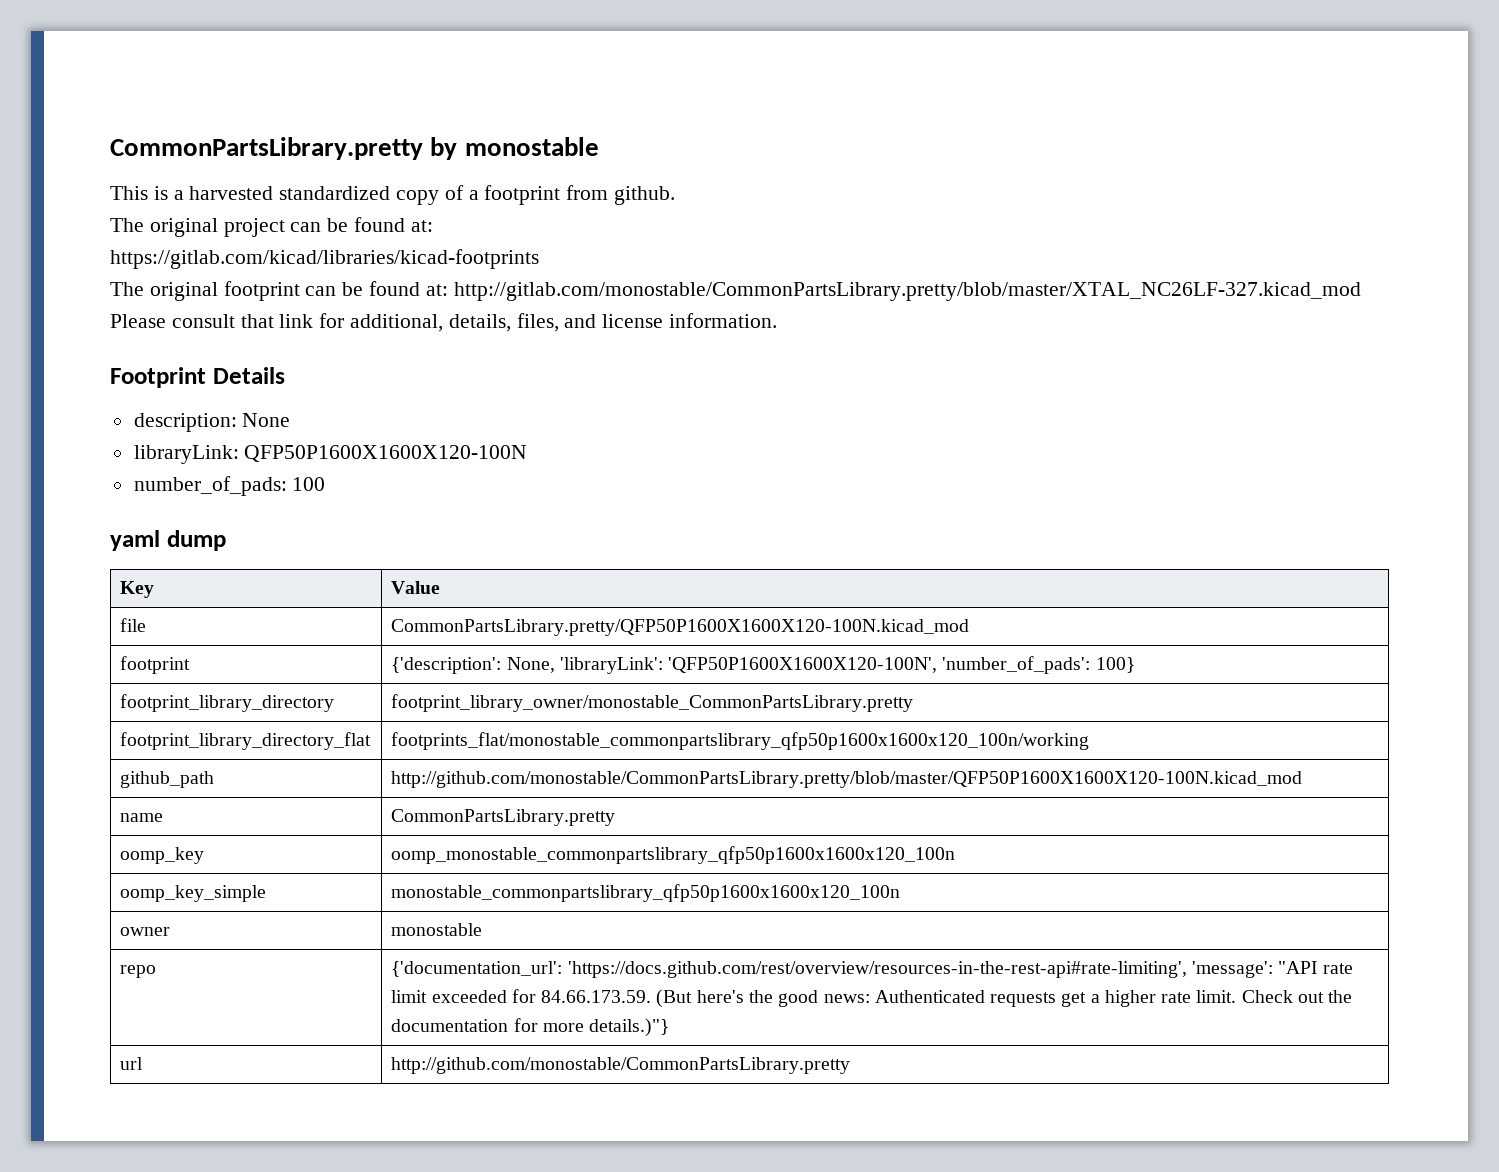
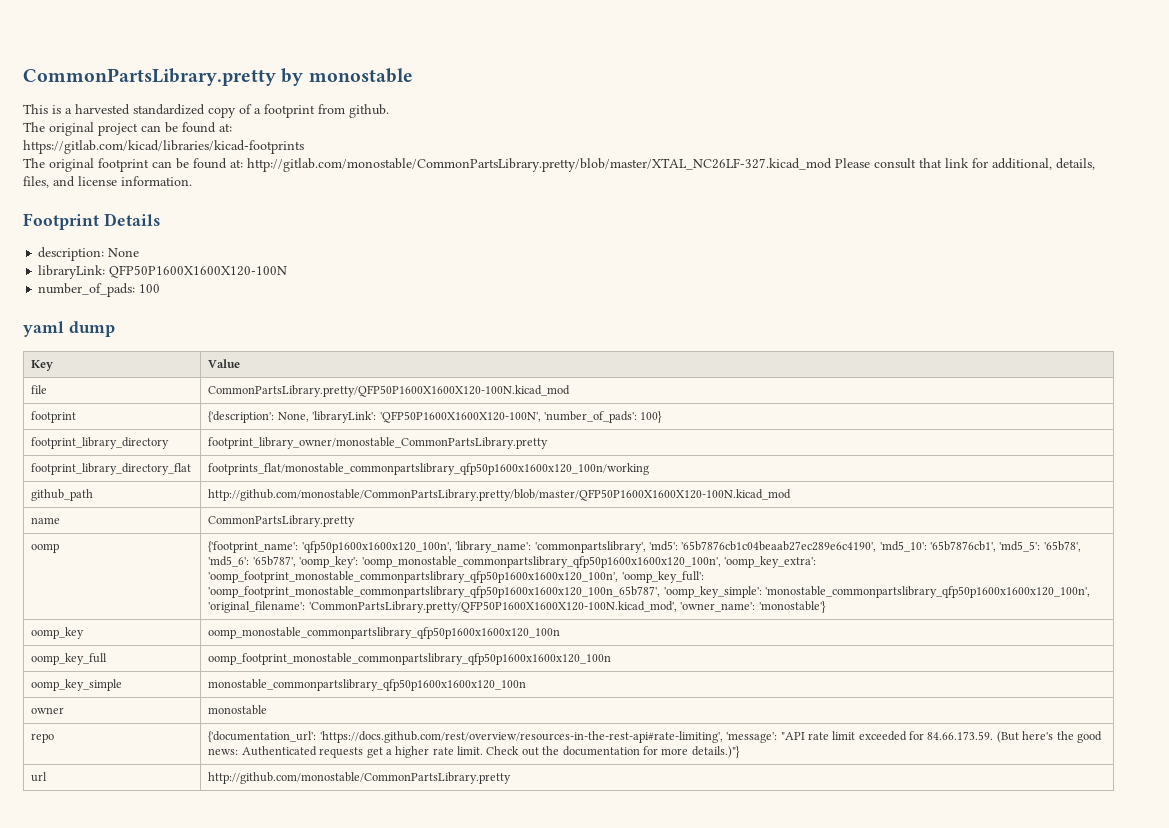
(616, 817) none -> [31,543,60,553] [208,541,1081,553] [208,556,816,568] [208,571,704,583] [208,586,1091,598] [208,601,826,613] // oomp | {'footprint_name': 'qfp50p1600x1600x120_100n', 'library_name': 'commonpartslibrary', 'md5': '65b7876cb1c04beaab27ec289e6c4190', 'md5_10': '65b7876cb1', 'md5_5': '65b78', 'md5_6': '65b787', 'oomp_key': 'oomp_monostable_commonpartslibrary_qfp50p1600x1600x120_100n', 'oomp_key_extra': 'oomp_footprint_monostable_commonpartslibrary_qfp50p1600x1600x120_100n', 'oomp_key_full': 'oomp_footprint_monostable_commonpartslibrary_qfp50p1600x1600x120_100n_65b787', 'oomp_key_simple': 'monostable_commonpartslibrary_qfp50p1600x1600x120_100n', 'original_filename': 'CommonPartsLibrary.pretty/QFP50P1600X1600X120-100N.kicad_mod', 'owner_name': 'monostable'}
(956, 855) none -> [31,653,108,665] [208,653,612,665] // oomp_key_full | oomp_footprint_monostable_commonpartslibrary_qfp50p1600x1600x120_100n

